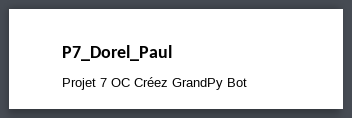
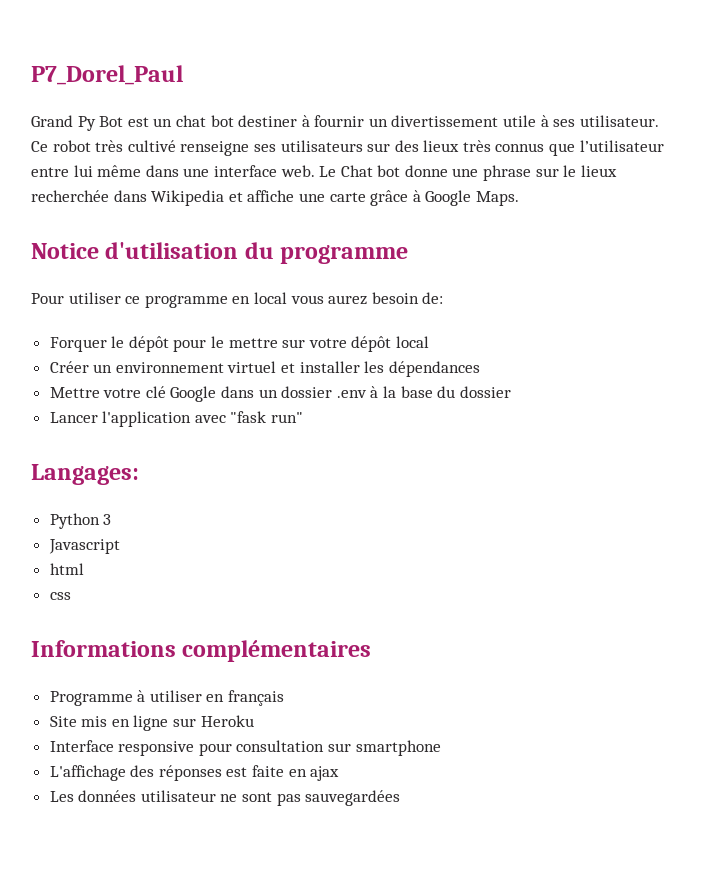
[62,77,247,90] Projet 7 OC Créez GrandPy Bot -> [31,115,659,131] [31,140,664,156] [31,165,617,181] [31,190,519,206] [31,242,409,264] [31,292,444,308] [49,336,430,352] [49,361,480,377] [49,386,511,402] [49,411,304,427] [31,464,139,485] [49,513,112,529] [48,539,120,554] [49,563,84,575] [49,592,71,600] [31,640,372,662] [49,690,285,706] [49,715,254,731] [49,740,441,756] [49,765,340,781] [49,790,401,806] Grand Py Bot est un chat bot destiner à fournir un divertissement utile à ses utilisateur. Ce robot très cultivé renseigne ses utilisateurs sur des lieux très connus que l’utilisateur entre lui même dans une interface web. Le Chat bot donne une phrase sur le lieux recherchée dans Wikipedia et affiche une carte grâce à Google Maps. // Notice d'utilisation du programme // Pour utiliser ce programme en local vous aurez besoin de: // Forquer le dépôt pour le mettre sur votre dépôt local // Créer un environnement virtuel et installer les dépendances // Mettre votre clé Google dans un dossier .env à la base du dossier // Lancer l'application avec "fask run" // Langages: // Python 3 // Javascript // html // css // Informations complémentaires // Programme à utiliser en français // Site mis en ligne sur Heroku // Interface responsive pour consultation sur smartphone // L'affichage des réponses est faite en ajax // Les données utilisateur ne sont pas sauvegardées

